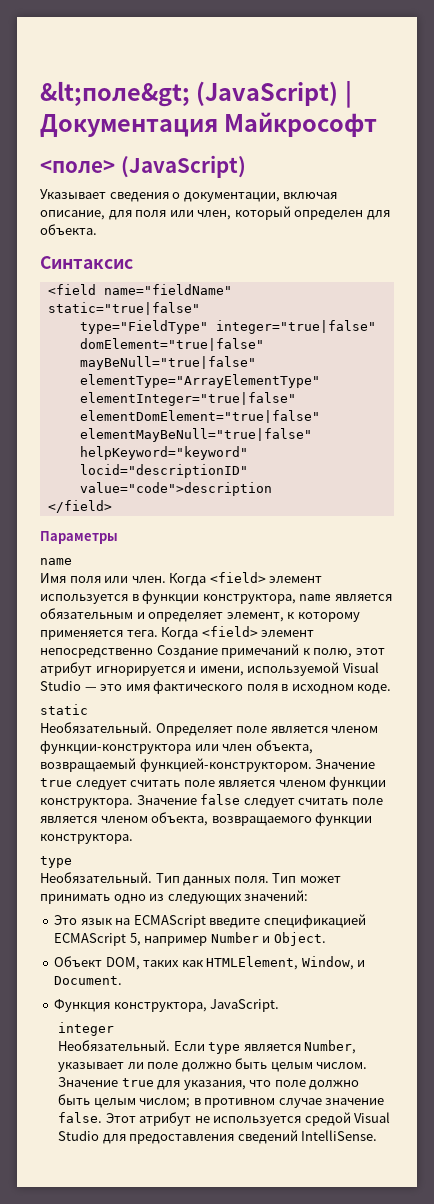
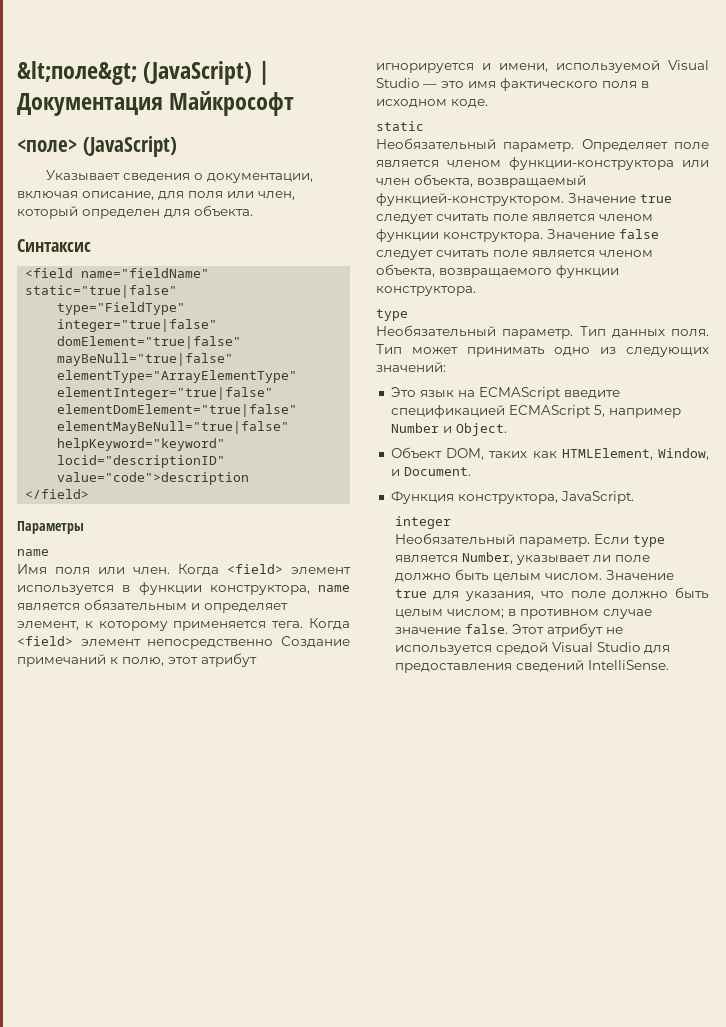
[40,722,152,733] Необязательный. -> [376,138,575,152] Необязательный параметр.
[40,872,152,883] Необязательный. -> [376,325,574,339] Необязательный параметр.
[58,1040,171,1051] Необязательный. -> [394,533,590,547] Необязательный параметр.

